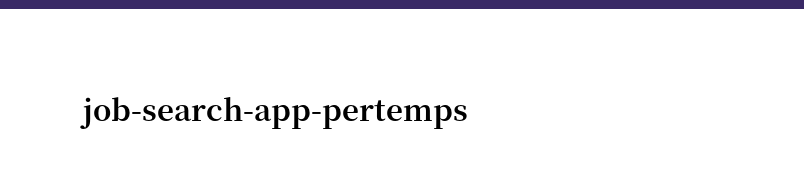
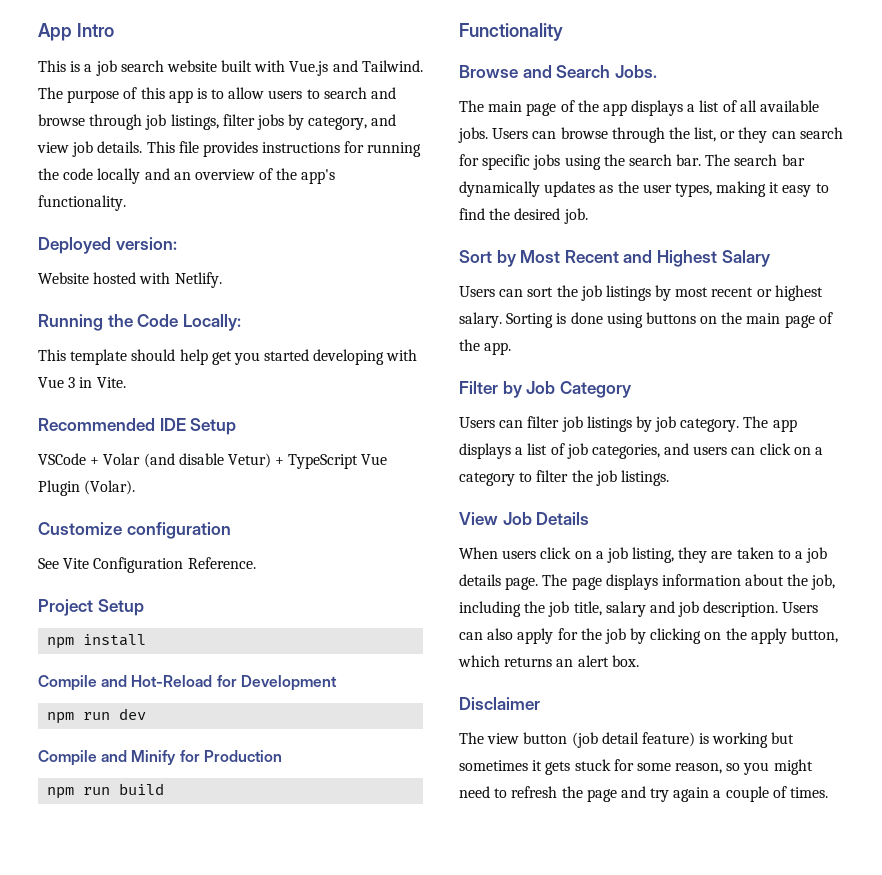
[80,96,468,129] job-search-app-pertemps -> [38,23,114,41] [38,60,423,76] [38,87,397,103] [38,114,397,130] [37,141,422,157] [38,168,336,184] [38,195,126,211] [38,237,177,254] [38,272,222,288] [38,314,241,331] [38,349,418,365] [38,377,126,388] [38,418,237,435] [38,453,388,469] [38,480,136,496] [38,522,231,539] [38,557,256,573] [38,599,144,616] [47,634,147,649] [38,675,337,691] [47,708,147,724] [38,750,282,766] [47,783,165,799] [459,23,563,41] [459,65,657,78] [459,100,820,116] [458,127,843,143] [459,154,805,170] [459,181,829,197] [459,208,588,224] [459,250,771,267] [459,285,823,301] [459,312,833,328] [459,339,512,355] [459,381,632,398] [459,416,797,432] [459,443,824,459] [459,470,669,486] [459,512,590,525] [459,547,828,563] [459,574,836,590] [459,601,819,617] [459,628,839,644] [458,655,639,667] [459,697,540,710] [459,732,795,748] [459,759,813,775] [459,786,829,802] App Intro // This is a job search website built with Vue.js and Tailwind. The purpose of this app is to allow users to search and browse through job listings, filter jobs by category, and view job details. This file provides instructions for running the code locally and an overview of the app's functionality. // Deployed version: // Website hosted with Netlify. // Running the Code Locally: // This template should help get you started developing with Vue 3 in Vite. // Recommended IDE Setup // VSCode + Volar (and disable Vetur) + TypeScript Vue Plugin (Volar). // Customize configuration // See Vite Configuration Reference. // Project Setup // npm install // Compile and Hot-Reload for Development // npm run dev // Compile and Minify for Production // npm run build // Functionality // Browse and Search Jobs. // The main page of the app displays a list of all available jobs. Users can browse through the list, or they can search for specific jobs using the search bar. The search bar dynamically updates as the user types, making it easy to find the desired job. // Sort by Most Recent and Highest Salary // Users can sort the job listings by most recent or highest salary. Sorting is done using buttons on the main page of the app. // Filter by Job Category // Users can filter job listings by job category. The app displays a list of job categories, and users can click on a category to filter the job listings. // View Job Details // When users click on a job listing, they are taken to a job details page. The page displays information about the job, including the job title, salary and job description. Users can also apply for the job by clicking on the apply button, which returns an alert box. // Disclaimer // The view button (job detail feature) is working but sometimes it gets stuck for some reason, so you might need to refresh the page and try again a couple of times.

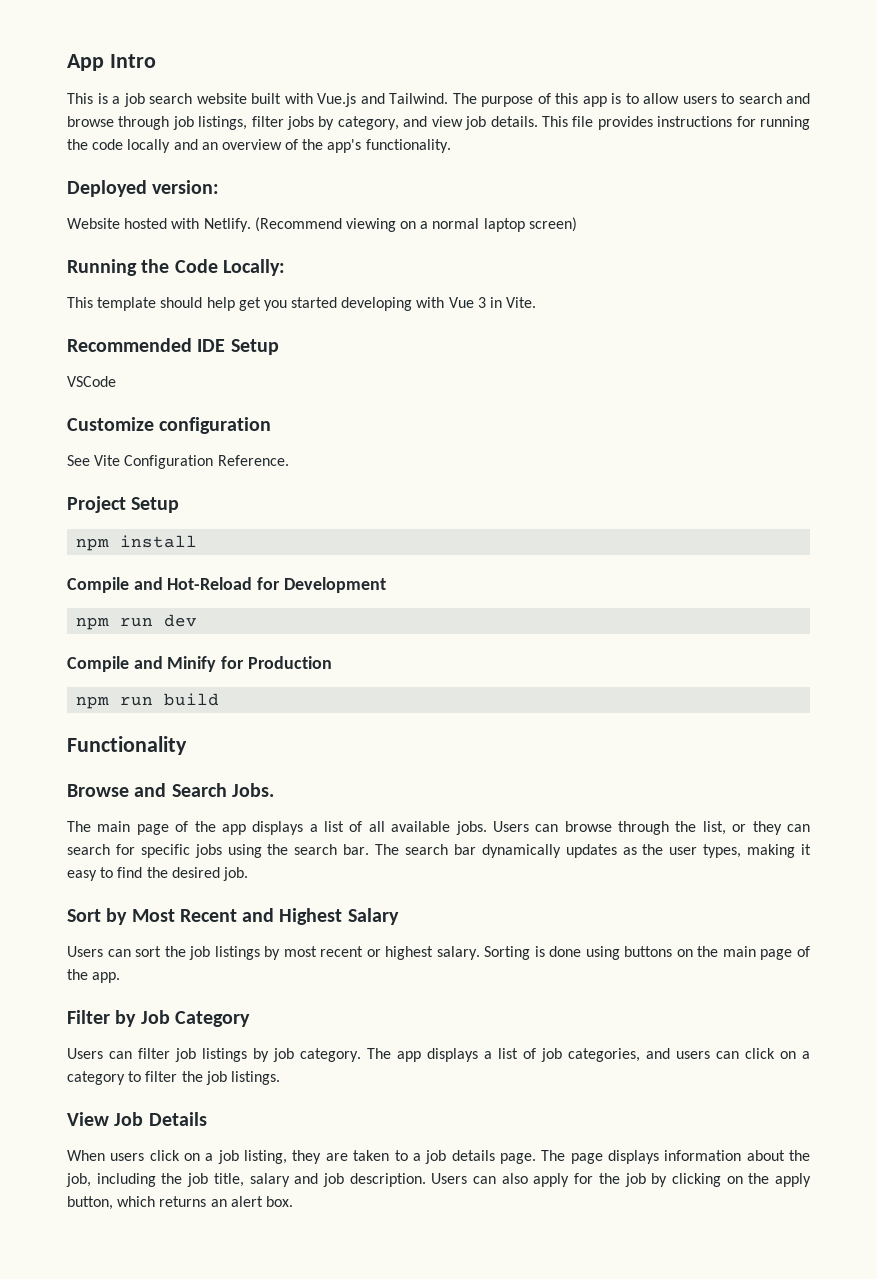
(222, 280) none -> [254,217,577,232] (Recommend viewing on a normal laptop screen)
[90,453,388,469] [38,480,136,496] + Volar (and disable Vetur) + TypeScript Vue Plugin (Volar). -> (116, 381) none
[459,697,540,710] [459,732,795,748] [459,759,813,775] [459,786,829,802] // Disclaimer // The view button (job detail feature) is working but sometimes it gets stuck for some reason, so you might need to refresh the page and try again a couple of times. -> (293, 1201) none

